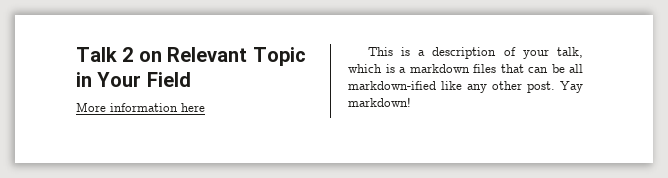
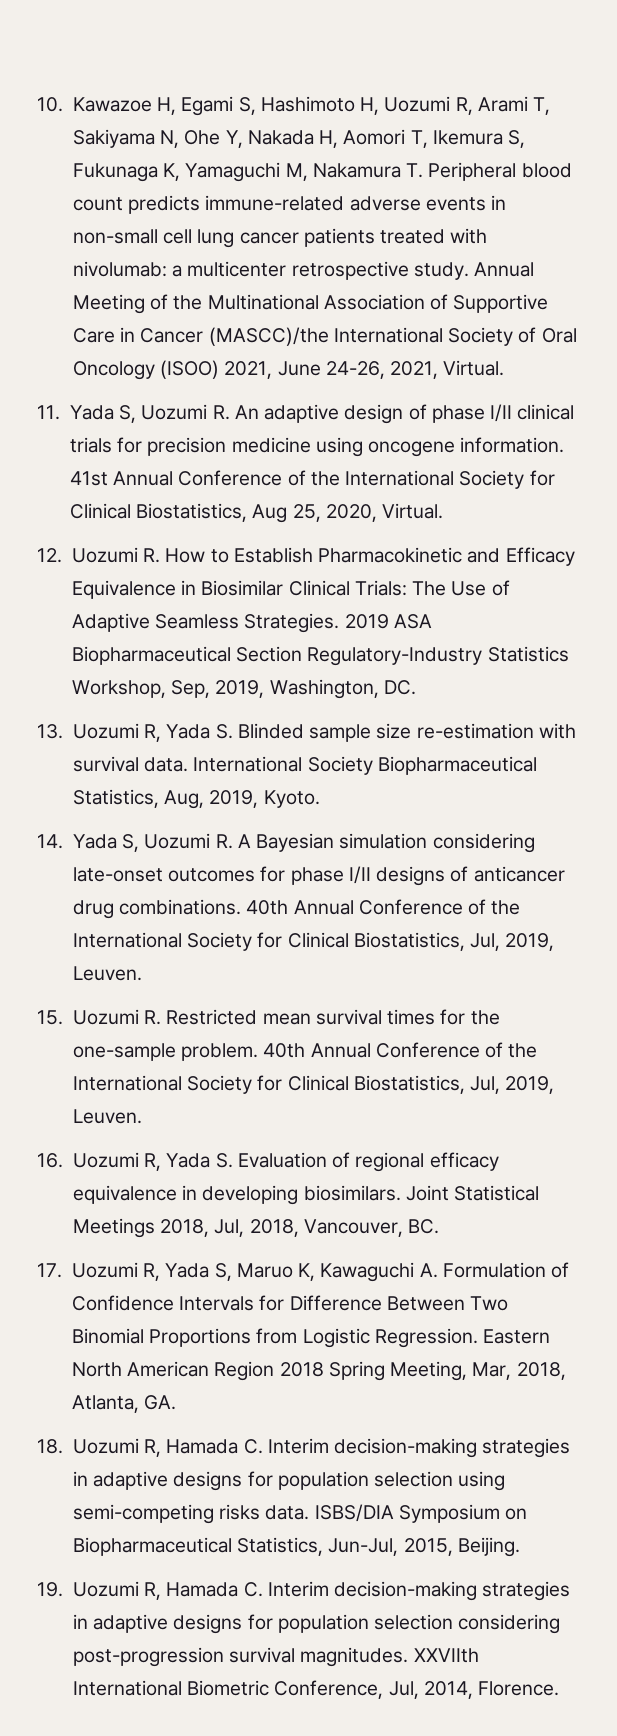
[76,47,306,66] [76,72,191,87] [76,102,205,112] [367,47,583,59] [348,64,583,73] [348,81,583,93] [348,97,411,107] Talk 2 on Relevant Topic in Your Field // More information here // This is a description of your talk, which is a markdown files that can be all markdown-ified like any other post. Yay markdown! -> [37,96,551,116] [72,129,526,148] [72,162,572,182] [72,195,507,214] [72,228,488,248] [72,261,535,280] [72,294,549,314] [72,327,577,346] [72,360,505,380] [37,404,575,424] [69,437,565,457] [69,470,555,489] [69,503,444,523] [37,547,575,566] [71,580,510,599] [71,613,432,633] [71,646,569,666] [71,679,416,699] [37,723,576,742] [72,756,537,775] [72,789,320,809] [37,833,535,853] [72,866,565,886] [72,899,521,919] [72,932,555,951] [72,966,142,981] [37,1009,500,1025] [72,1042,538,1061] [72,1075,555,1094] [72,1109,142,1124] [37,1152,499,1172] [72,1185,540,1205] [72,1218,440,1238] [37,1262,570,1282] [71,1295,509,1311] [71,1328,551,1348] [71,1361,566,1381] [71,1395,177,1413] [37,1438,571,1458] [72,1471,506,1491] [72,1504,528,1524] [72,1537,520,1557] [37,1581,571,1601] [72,1614,561,1634] [72,1647,479,1667] [72,1680,560,1699] 10. Kawazoe H, Egami S, Hashimoto H, Uozumi R, Arami T, Sakiyama N, Ohe Y, Nakada H, Aomori T, Ikemura S, Fukunaga K, Yamaguchi M, Nakamura T. Peripheral blood count predicts immune-related adverse events in non-small cell lung cancer patients treated with nivolumab: a multicenter retrospective study. Annual Meeting of the Multinational Association of Supportive Care in Cancer (MASCC)/the International Society of Oral Oncology (ISOO) 2021, June 24-26, 2021, Virtual. // 11. Yada S, Uozumi R. An adaptive design of phase I/II clinical trials for precision medicine using oncogene information. 41st Annual Conference of the International Society for Clinical Biostatistics, Aug 25, 2020, Virtual. // 12. Uozumi R. How to Establish Pharmacokinetic and Efficacy Equivalence in Biosimilar Clinical Trials: The Use of Adaptive Seamless Strategies. 2019 ASA Biopharmaceutical Section Regulatory-Industry Statistics Workshop, Sep, 2019, Washington, DC. // 13. Uozumi R, Yada S. Blinded sample size re-estimation with survival data. International Society Biopharmaceutical Statistics, Aug, 2019, Kyoto. // 14. Yada S, Uozumi R. A Bayesian simulation considering late-onset outcomes for phase I/II designs of anticancer drug combinations. 40th Annual Conference of the International Society for Clinical Biostatistics, Jul, 2019, Leuven. // 15. Uozumi R. Restricted mean survival times for the one-sample problem. 40th Annual Conference of the International Society for Clinical Biostatistics, Jul, 2019, Leuven. // 16. Uozumi R, Yada S. Evaluation of regional efficacy equivalence in developing biosimilars. Joint Statistical Meetings 2018, Jul, 2018, Vancouver, BC. // 17. Uozumi R, Yada S, Maruo K, Kawaguchi A. Formulation of Confidence Intervals for Difference Between Two Binomial Proportions from Logistic Regression. Eastern North American Region 2018 Spring Meeting, Mar, 2018, Atlanta, GA. // 18. Uozumi R, Hamada C. Interim decision-making strategies in adaptive designs for population selection using semi-competing risks data. ISBS/DIA Symposium on Biopharmaceutical Statistics, Jun-Jul, 2015, Beijing. // 19. Uozumi R, Hamada C. Interim decision-making strategies in adaptive designs for population selection considering post-progression survival magnitudes. XXVIIth International Biometric Conference, Jul, 2014, Florence.

